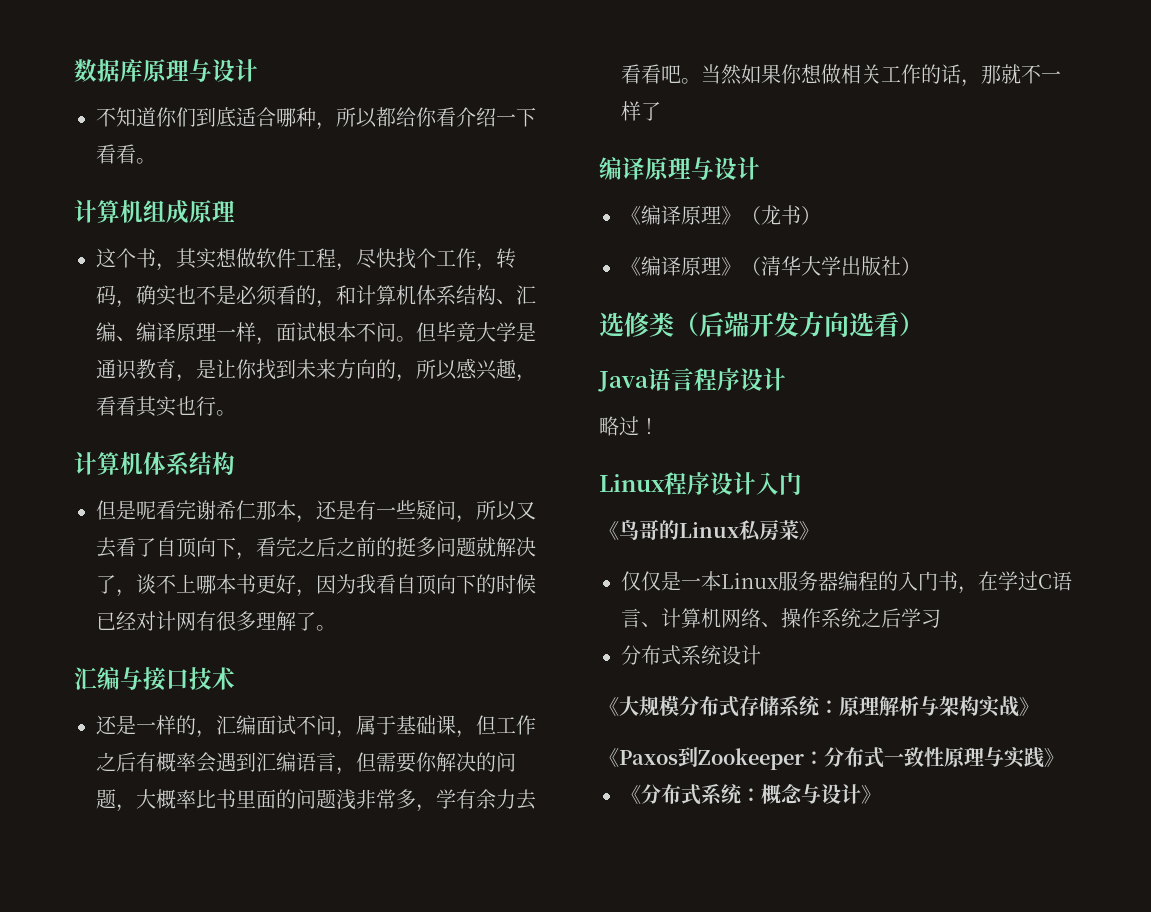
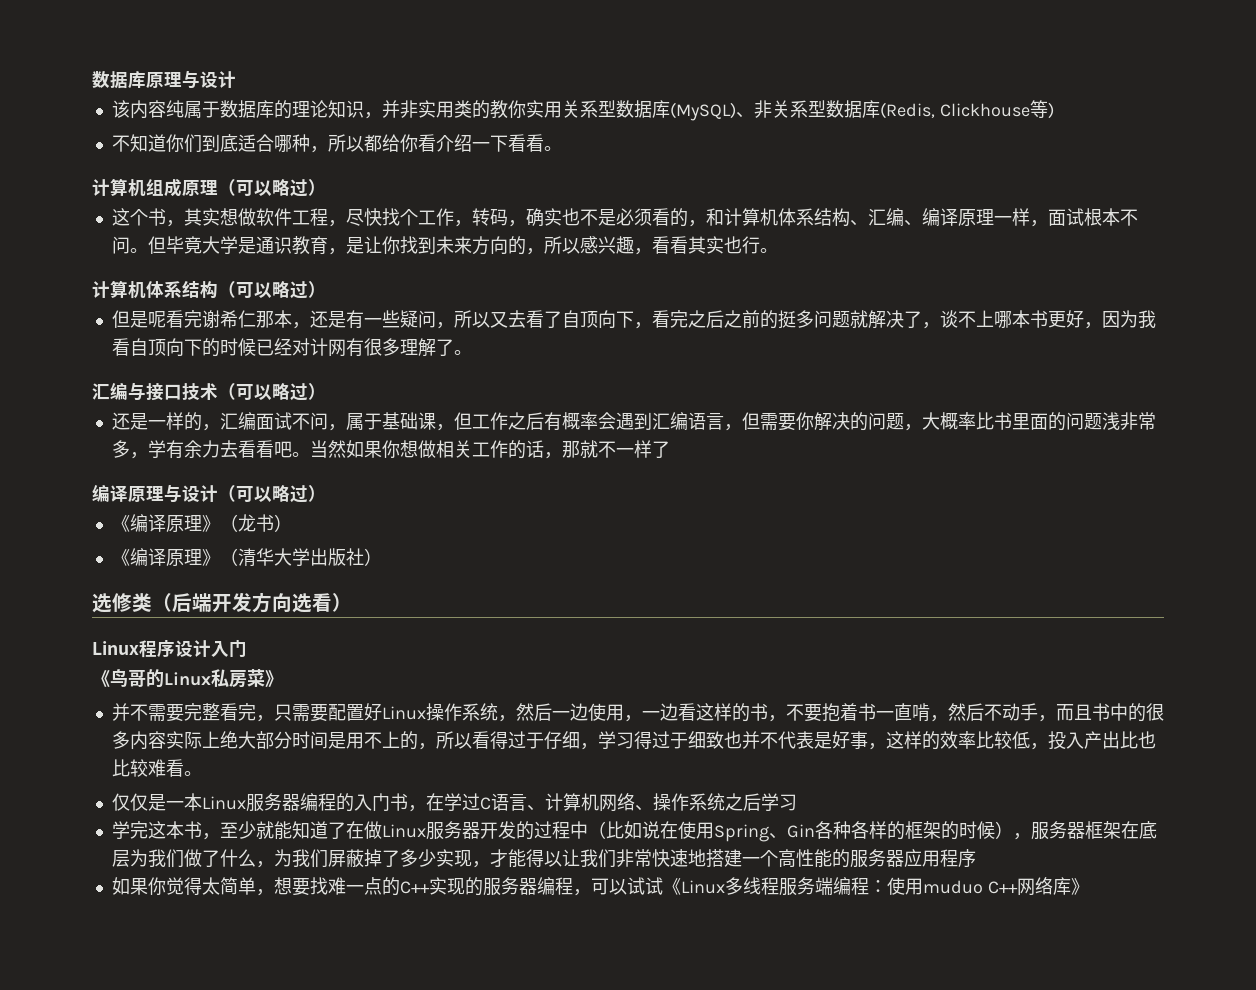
(258, 70) none -> [111,100,1054,121] // 该内容纯属于数据库的理论知识，并非实用类的教你实用关系型数据库(MySQL)、非关系型数据库(Redis, Clickhouse等)
(235, 211) none -> [218,179,326,197] （可以略过）
(235, 463) none -> [218,281,326,299] （可以略过）
(235, 678) none -> [218,383,326,401] （可以略过）
(760, 168) none -> [218,485,326,503] （可以略过）
[598,368,786,392] [599,416,659,436] // Java语言程序设计 // 略过！ -> (352, 602) none
(819, 530) none -> [111,703,1164,722] [111,731,1156,750] [111,759,202,777] // 并不需要完整看完，只需要配置好Linux操作系统，然后一边使用，一边看这样的书，不要抱着书一直啃，然后不动手，而且书中的很多内容实际上绝大部分时间是用不上的，所以看得过于仔细，学习得过于细致也并不代表是好事，这样的效率比较低，投入产出比也比较难看。
[621,645,761,665] [599,695,1039,717] [599,747,1064,770] [621,783,861,805] 分布式系统设计 // 《大规模分布式存储系统：原理解析与架构实战》 // 《Paxos到Zookeeper：分布式一致性原理与实践》 // 《分布式系统：概念与设计 -> [111,821,1157,842] [111,849,976,868] [111,877,1071,896] 学完这本书，至少就能知道了在做Linux服务器开发的过程中（比如说在使用Spring、Gin各种各样的框架的时候），服务器框架在底层为我们做了什么，为我们屏蔽掉了多少实现，才能得以让我们非常快速地搭建一个高性能的服务器应用程序 // 如果你觉得太简单，想要找难一点的C++实现的服务器编程，可以试试《Linux多线程服务端编程：使用muduo C++网络库

